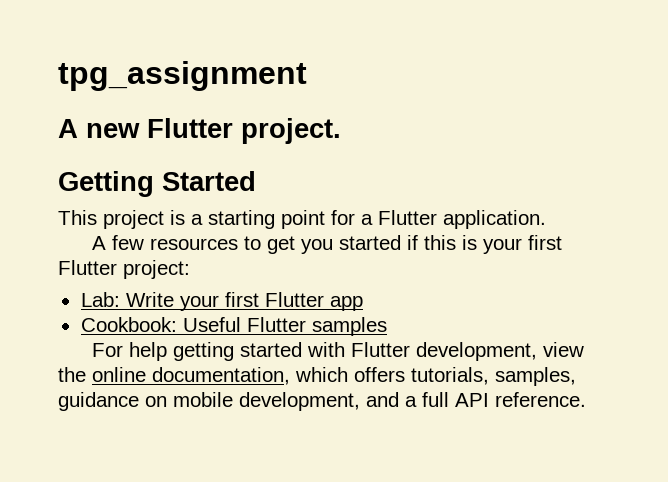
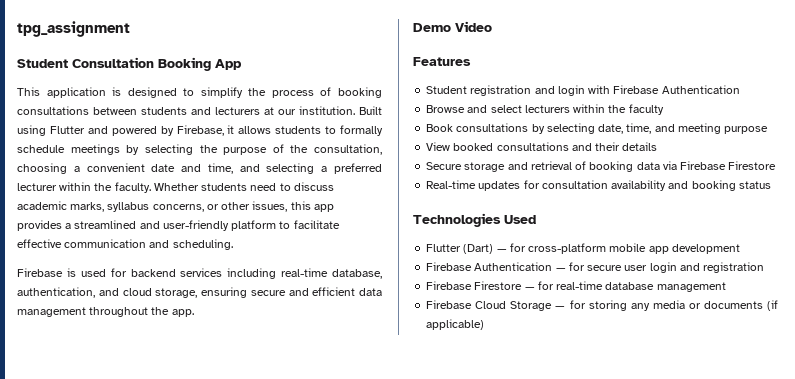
[58,118,341,144] [58,171,256,197] [58,210,546,229] [92,235,563,254] [58,260,190,279] [80,292,363,311] [80,317,387,336] [92,342,585,361] [58,367,576,386] [58,392,586,411] A new Flutter project. // Getting Started // This project is a starting point for a Flutter application. // A few resources to get you started if this is your first Flutter project: // Lab: Write your first Flutter app // Cookbook: Useful Flutter samples // For help getting started with Flutter development, view the online documentation, which offers tutorials, samples, guidance on mobile development, and a full API reference. -> [17,57,242,71] [17,87,382,98] [17,106,382,115] [17,125,383,136] [17,144,382,155] [17,163,382,174] [17,182,334,193] [17,201,334,212] [17,220,340,231] [17,239,233,250] [17,268,382,279] [17,287,382,298] [17,307,194,317] [413,21,492,32] [413,57,471,66] [426,85,740,96] [426,104,664,115] [426,123,769,134] [426,142,658,151] [426,161,777,172] [426,180,771,191] [413,213,536,227] [426,243,740,254] [426,262,765,273] [426,281,726,292] [426,300,778,311] [426,319,485,330] Student Consultation Booking App // This application is designed to simplify the process of booking consultations between students and lecturers at our institution. Built using Flutter and powered by Firebase, it allows students to formally schedule meetings by selecting the purpose of the consultation, choosing a convenient date and time, and selecting a preferred lecturer within the faculty. Whether students need to discuss academic marks, syllabus concerns, or other issues, this app provides a streamlined and user-friendly platform to facilitate effective communication and scheduling. // Firebase is used for backend services including real-time database, authentication, and cloud storage, ensuring secure and efficient data management throughout the app. // Demo Video // Features // Student registration and login with Firebase Authentication // Browse and select lecturers within the faculty // Book consultations by selecting date, time, and meeting purpose // View booked consultations and their details // Secure storage and retrieval of booking data via Firebase Firestore // Real-time updates for consultation availability and booking status // Technologies Used // Flutter (Dart) — for cross-platform mobile app development // Firebase Authentication — for secure user login and registration // Firebase Firestore — for real-time database management // Firebase Cloud Storage — for storing any media or documents (if applicable)

